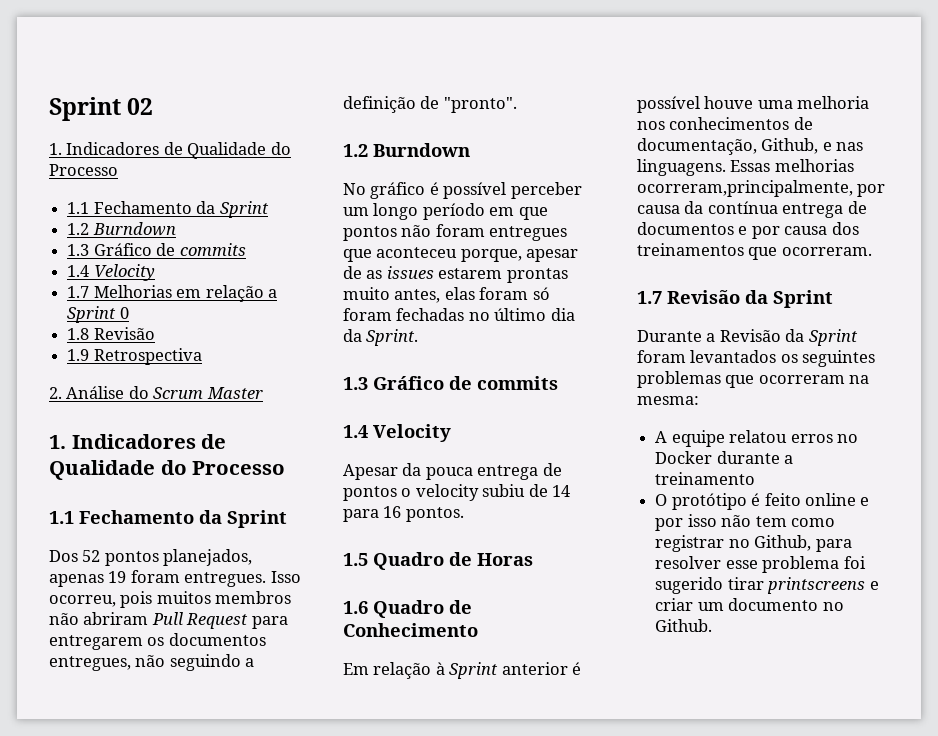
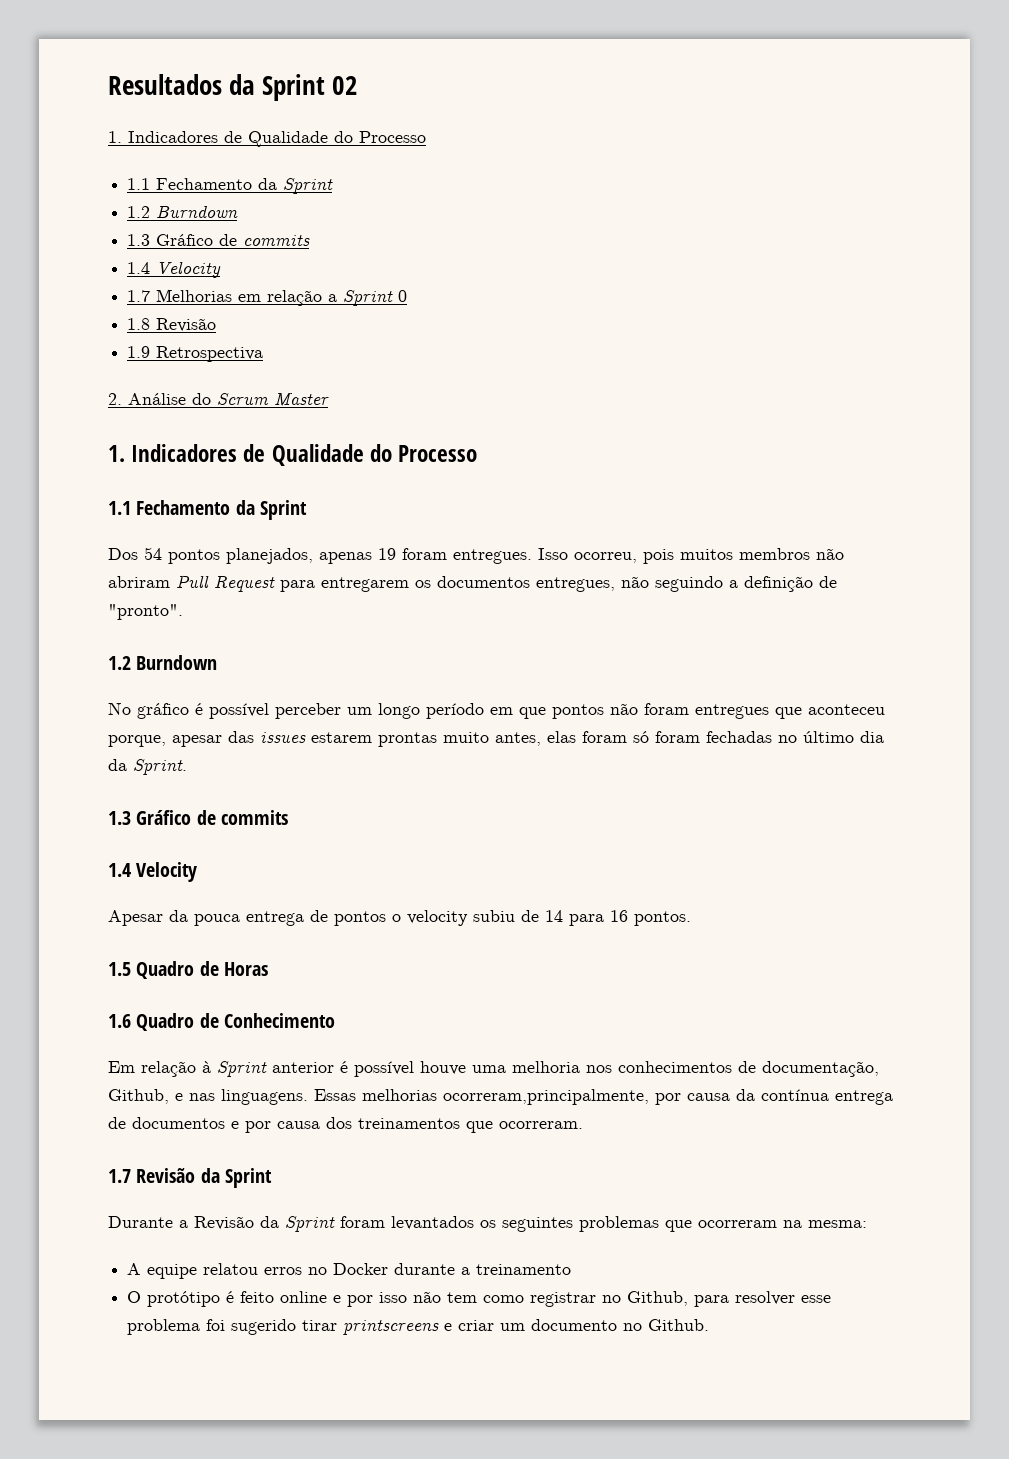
(49, 109) none -> [108,74,256,95] Resultados da
[82,550,101,562] 52 -> [144,547,162,560] 54
[343,266,383,279] de as -> [228,731,254,743] das

